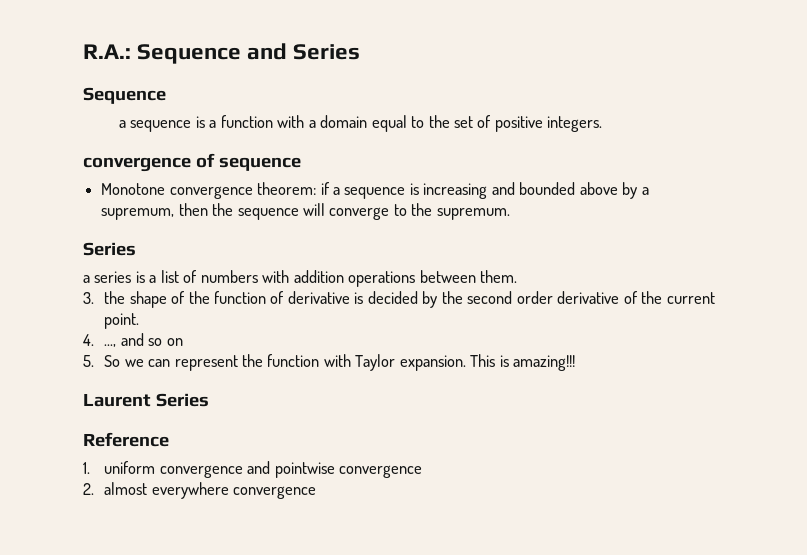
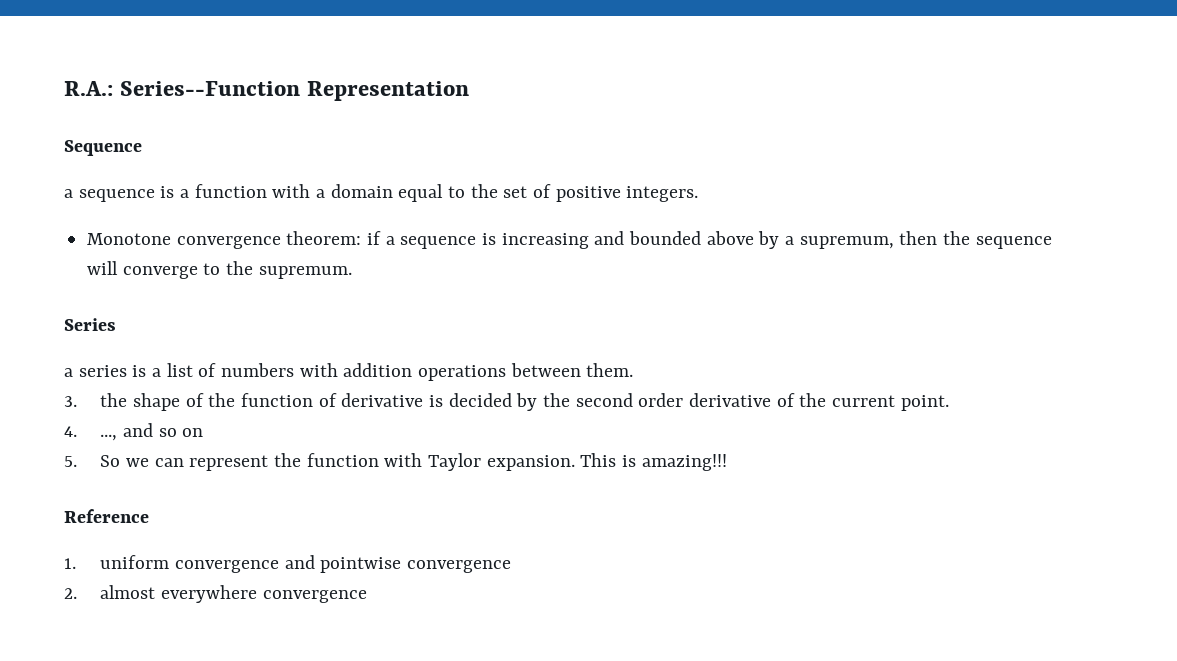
[137,43,361,64] Sequence and Series -> [119,81,469,101] Series--Function Representation
[83,153,301,172] // convergence of sequence -> (699, 194) none
[83,393,209,407] // Laurent Series -> (727, 462) none

